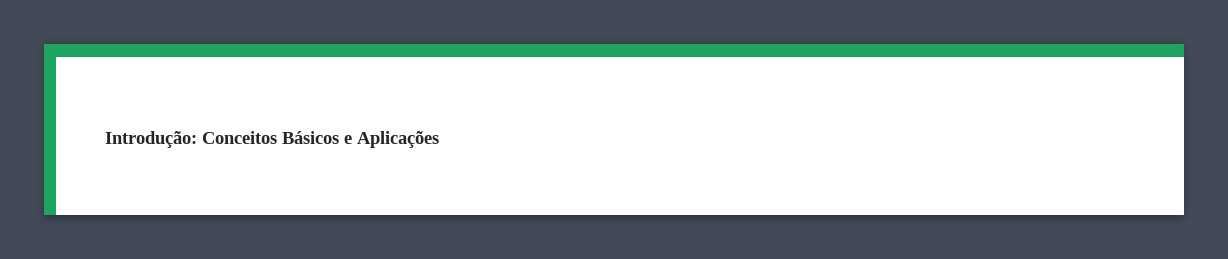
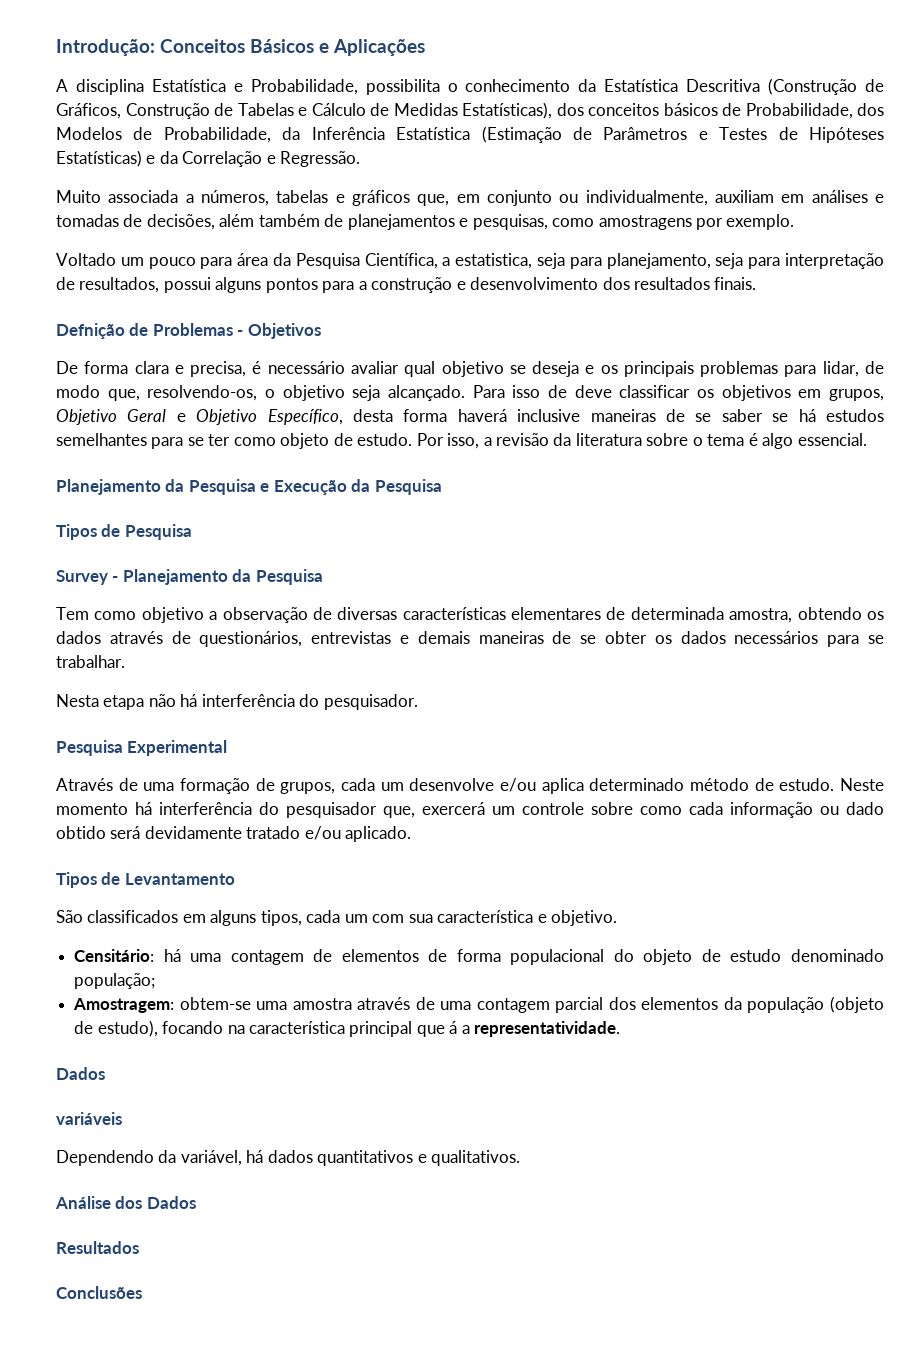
(439, 139) none -> [56,78,884,95] [56,102,884,119] [56,126,884,143] [56,150,361,167] [56,190,885,206] [56,214,795,230] [56,253,884,269] [56,277,757,293] [56,323,321,339] [56,361,885,377] [56,385,884,401] [56,409,884,425] [56,433,867,449] [56,479,442,495] [56,524,192,540] [56,569,323,585] [56,607,884,623] [56,631,884,647] [56,655,125,668] [56,694,418,710] [56,740,228,756] [56,778,884,794] [56,802,884,818] [56,826,412,842] [56,872,235,888] [56,910,618,926] [74,949,884,965] [74,973,156,989] [73,996,884,1013] [74,1020,621,1037] [56,1067,105,1080] [56,1112,122,1125] [56,1150,521,1166] [55,1196,196,1209] [56,1241,139,1254] [56,1286,142,1299] // A disciplina Estatística e Probabilidade, possibilita o conhecimento da Estatística Descritiva (Construção de Gráficos, Construção de Tabelas e Cálculo de Medidas Estatísticas), dos conceitos básicos de Probabilidade, dos Modelos de Probabilidade, da Inferência Estatística (Estimação de Parâmetros e Testes de Hipóteses Estatísticas) e da Correlação e Regressão. // Muito associada a números, tabelas e gráficos que, em conjunto ou individualmente, auxiliam em análises e tomadas de decisões, além também de planejamentos e pesquisas, como amostragens por exemplo. // Voltado um pouco para área da Pesquisa Científica, a estatistica, seja para planejamento, seja para interpretação de resultados, possui alguns pontos para a construção e desenvolvimento dos resultados finais. // Defnição de Problemas - Objetivos // De forma clara e precisa, é necessário avaliar qual objetivo se deseja e os principais problemas para lidar, de modo que, resolvendo-os, o objetivo seja alcançado. Para isso de deve classificar os objetivos em grupos, Objetivo Geral e Objetivo Específico, desta forma haverá inclusive maneiras de se saber se há estudos semelhantes para se ter como objeto de estudo. Por isso, a revisão da literatura sobre o tema é algo essencial. // Planejamento da Pesquisa e Execução da Pesquisa // Tipos de Pesquisa // Survey - Planejamento da Pesquisa // Tem como objetivo a observação de diversas características elementares de determinada amostra, obtendo os dados através de questionários, entrevistas e demais maneiras de se obter os dados necessários para se trabalhar. // Nesta etapa não há interferência do pesquisador. // Pesquisa Experimental // Através de uma formação de grupos, cada um desenvolve e/ou aplica determinado método de estudo. Neste momento há interferência do pesquisador que, exercerá um controle sobre como cada informação ou dado obtido será devidamente tratado e/ou aplicado. // Tipos de Levantamento // São classificados em alguns tipos, cada um com sua característica e objetivo. // Censitário: há uma contagem de elementos de forma populacional do objeto de estudo denominado população; // Amostragem: obtem-se uma amostra através de uma contagem parcial dos elementos da população (objeto de estudo), focando na característica principal que á a representatividade. // Dados // variáveis // Dependendo da variável, há dados quantitativos e qualitativos. // Análise dos Dados // Resultados // Conclusões

